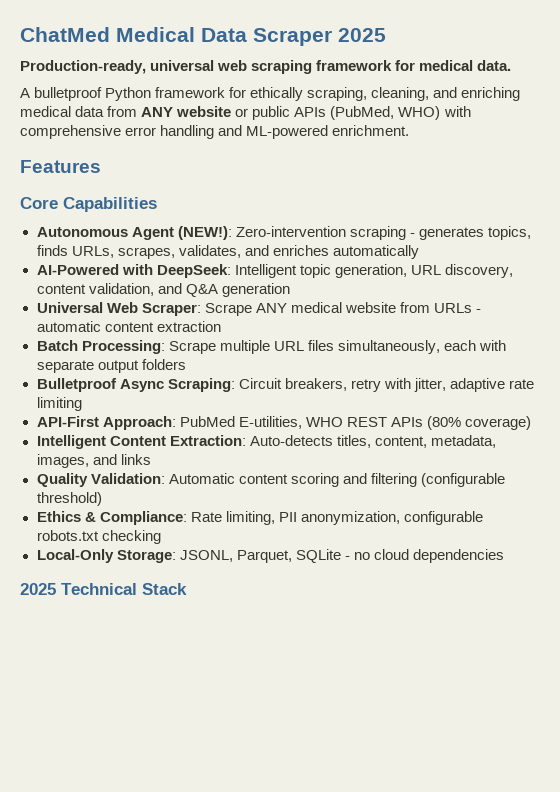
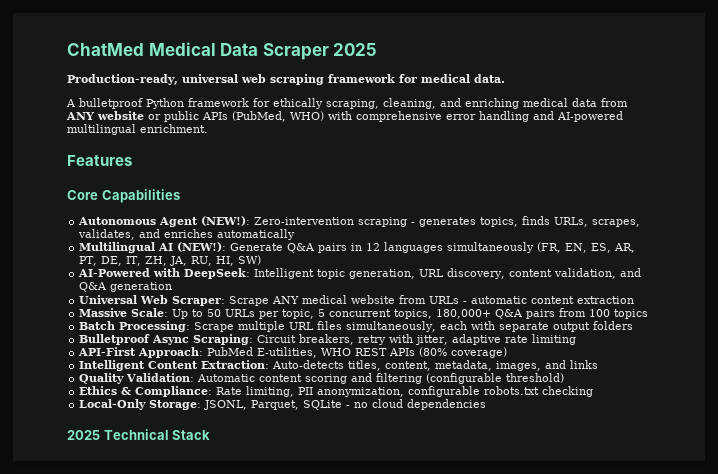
[246,125,329,139] ML-powered -> [557,111,623,122] [67,124,136,135] AI-powered multilingual
(419, 252) none -> [79,242,636,253] [79,255,262,266] // Multilingual AI (NEW!): Generate Q&A pairs in 12 languages simultaneously (FR, EN, ES, AR, PT, DE, IT, ZH, JA, RU, HI, SW)
(221, 326) none -> [79,308,649,319] // Massive Scale: Up to 50 URLs per topic, 5 concurrent topics, 180,000+ Q&A pairs from 100 topics

